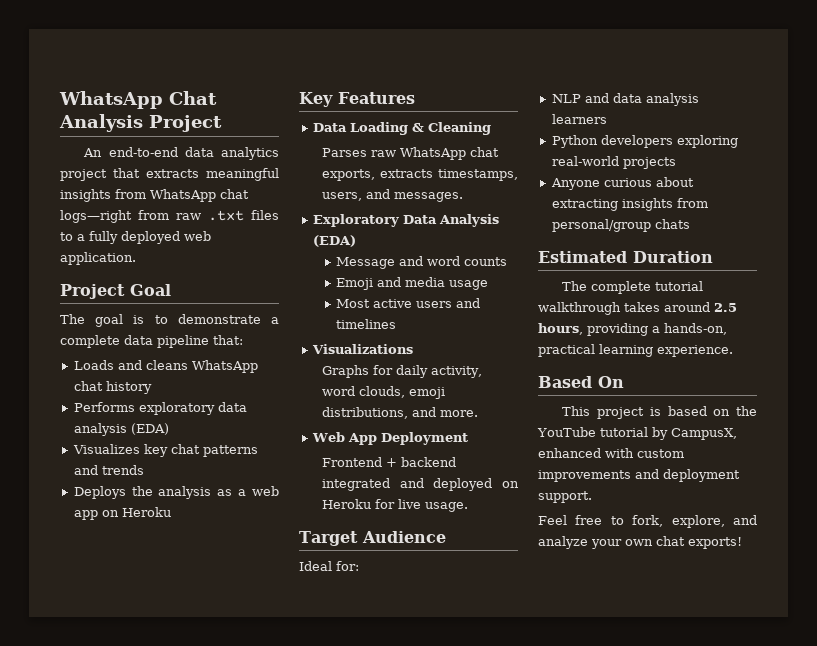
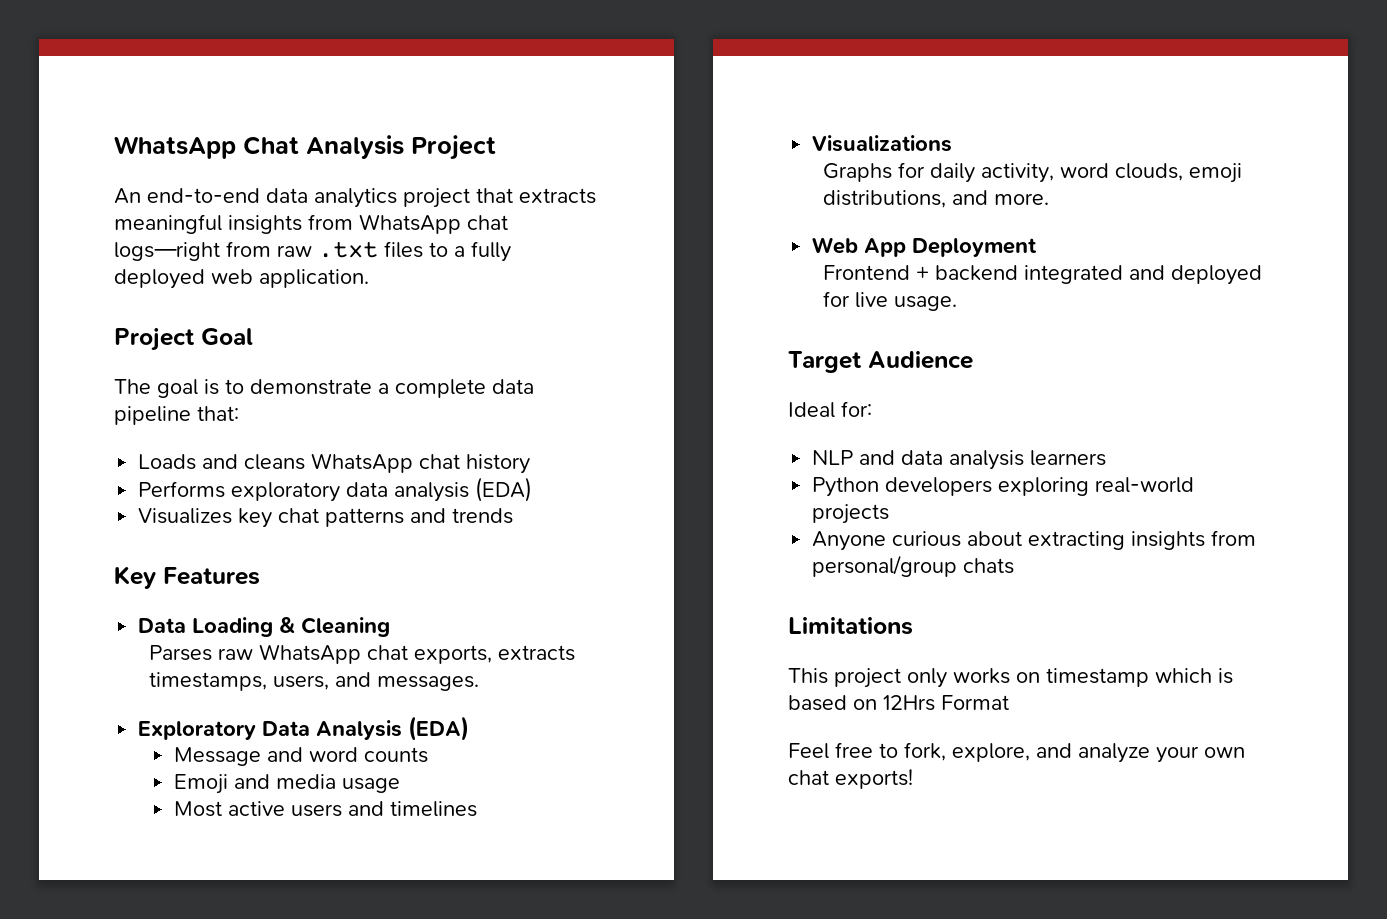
[73,486,279,499] [73,507,171,520] // Deploys the analysis as a web app on Heroku -> (514, 516) none
[502,481,519,488] [322,499,372,509] on Heroku -> (1263, 275) none
[538,251,713,263] [562,281,704,294] [538,302,737,315] [538,323,727,336] [538,344,733,357] [538,376,624,388] [562,406,757,419] [537,427,737,440] [538,448,684,458] [538,469,740,482] [538,491,592,503] Estimated Duration // The complete tutorial walkthrough takes around 2.5 hours, providing a hands-on, practical learning experience. // Based On // This project is based on the YouTube tutorial by CampusX, enhanced with custom improvements and deployment support. -> [788,617,913,635] [788,668,1233,688] [788,695,1009,711] Limitations // This project only works on timestamp which is based on 12Hrs Format

